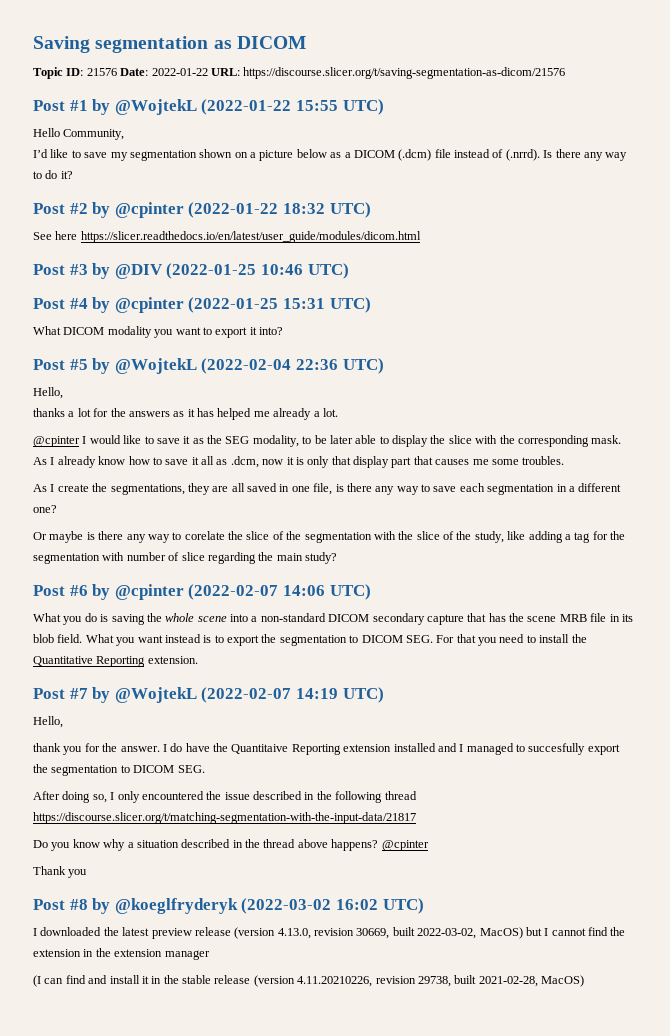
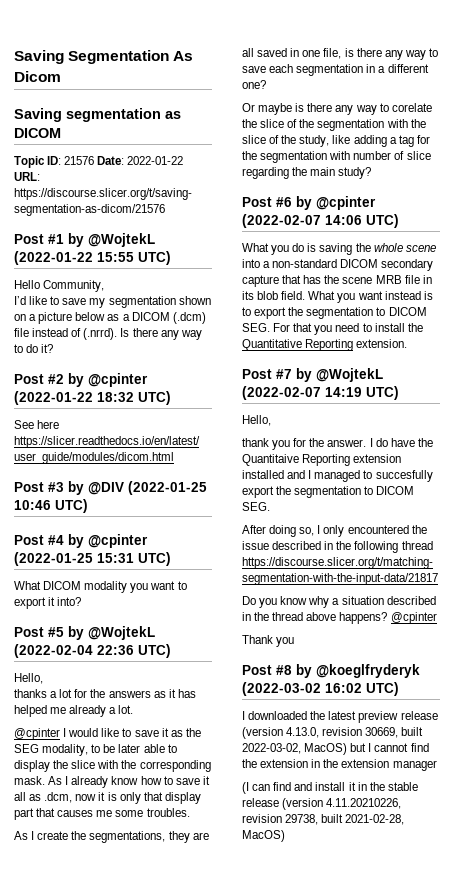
[33,36,90,53] Saving -> [14,50,194,64] [14,71,61,82] [14,108,62,122] Saving Segmentation As Dicom // Saving

